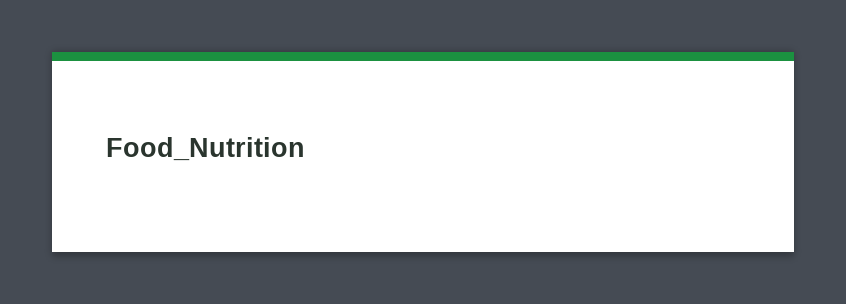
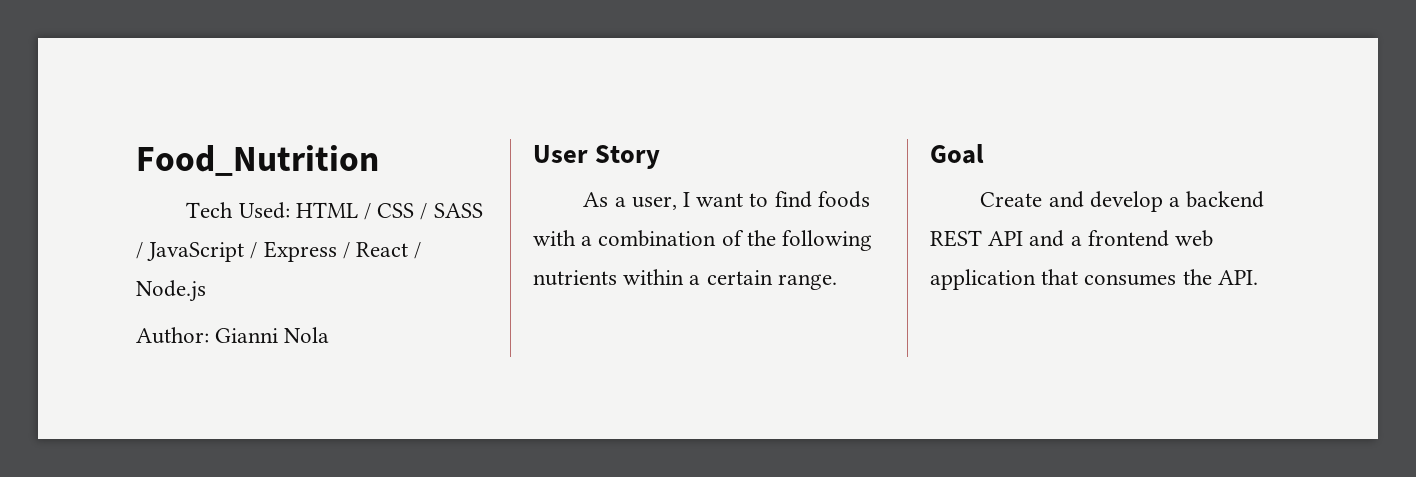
(305, 149) none -> [186,202,483,220] [136,241,422,262] [136,280,206,302] [136,327,330,344] [533,145,661,169] [583,191,870,210] [533,230,873,251] [533,269,837,290] [930,144,984,164] [980,191,1265,212] [930,230,1214,247] [930,269,1258,290] // Tech Used: HTML / CSS / SASS / JavaScript / Express / React / Node.js // Author: Gianni Nola // User Story // As a user, I want to find foods with a combination of the following nutrients within a certain range. // Goal // Create and develop a backend REST API and a frontend web application that consumes the API.

